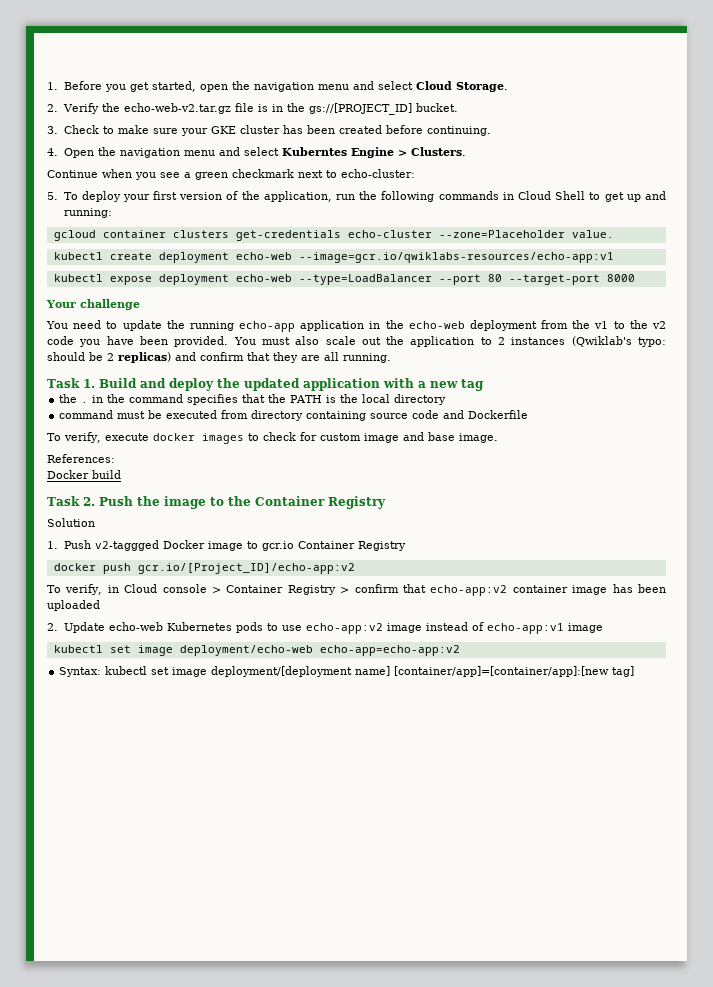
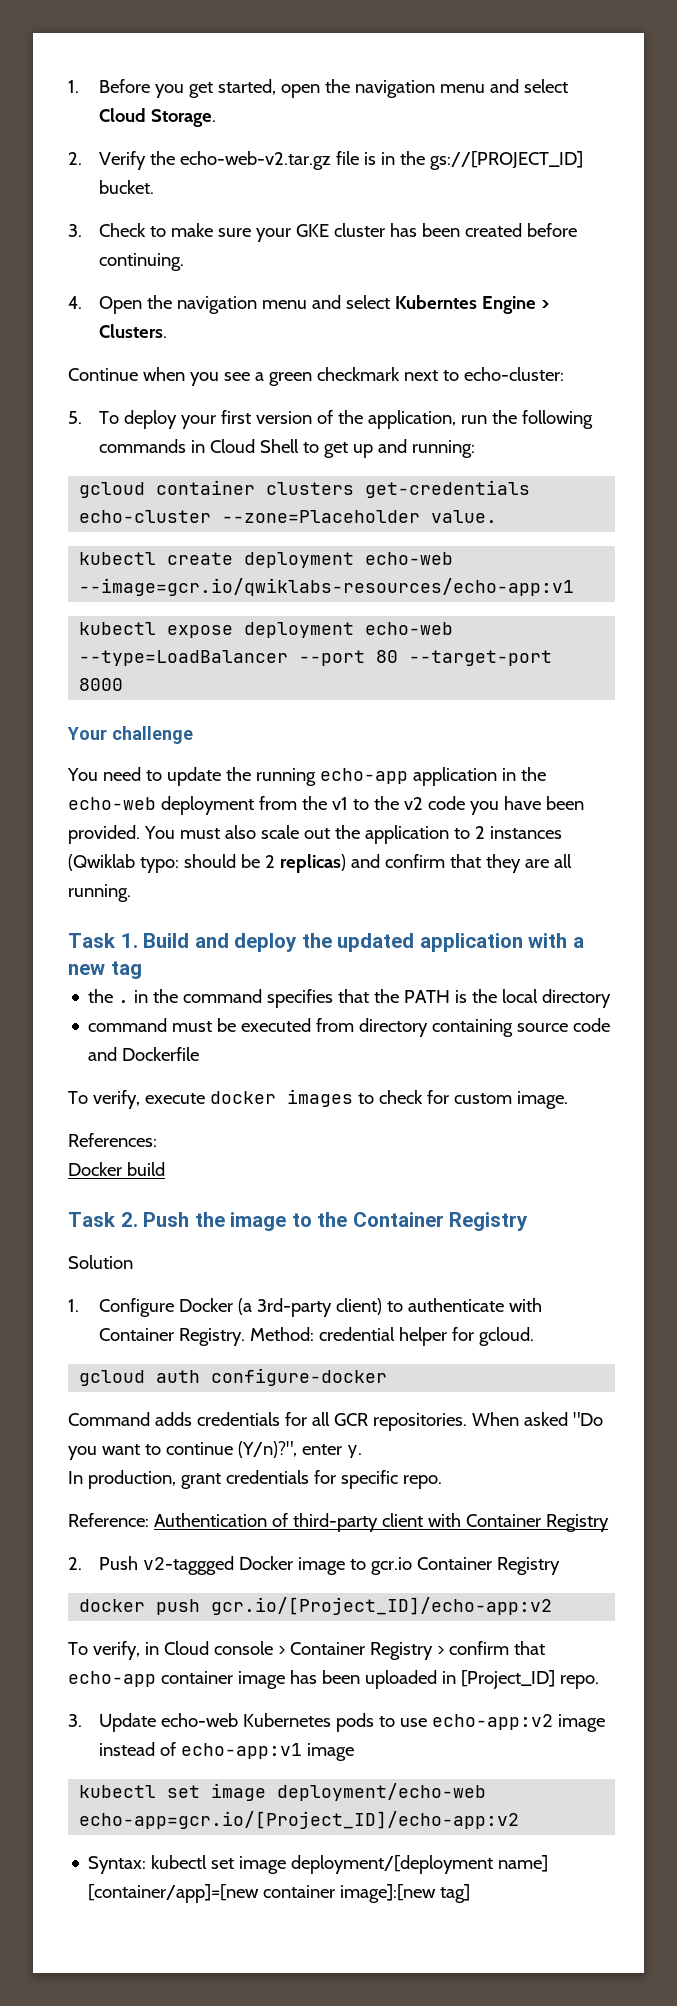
[571,336,632,347] (Qwiklab's -> [68,854,135,871] (Qwiklab
[363,432,455,443] image and base -> (512, 1098) none
(58, 545) none -> [98,1298,542,1317] [98,1327,534,1346] [79,1368,388,1386] [68,1412,603,1431] [68,1441,362,1460] [68,1470,442,1489] [68,1513,609,1532] [68,1557,82,1570] Configure Docker (a 3rd-party client) to authenticate with Container Registry. Method: credential helper for gcloud. // gcloud auth configure-docker // Command adds credentials for all GCR repositories. When asked "Do you want to continue (Y/n)?", enter y. // In production, grant credentials for specific repo. // Reference: Authentication of third-party client with Container Registry // 2.
[430,585,508,596] echo-app:v2 -> [68,1671,156,1687] echo-app
[47,623,58,631] // 2. -> [441,1670,599,1689] [68,1714,82,1727] in [Project_ID] repo. // 3.
[319,645,460,656] echo-app=echo-app:v2 -> [79,1811,520,1829] echo-app=gcr.io/[Project_ID]/echo-app:v2
[394,666,610,677] [container/app]=[container/app]:[new -> [88,1884,437,1903] [container/app]=[new container image]:[new

